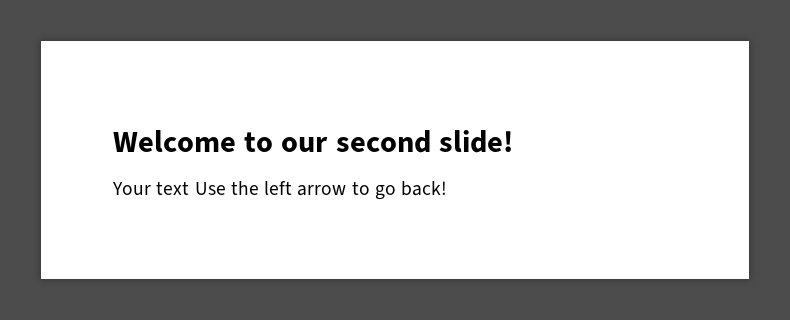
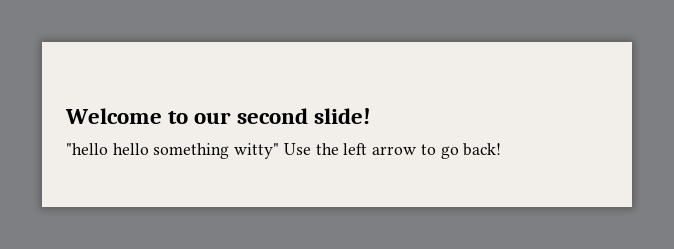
[112,181,190,195] Your text -> [66,143,280,159] "hello hello something witty"

